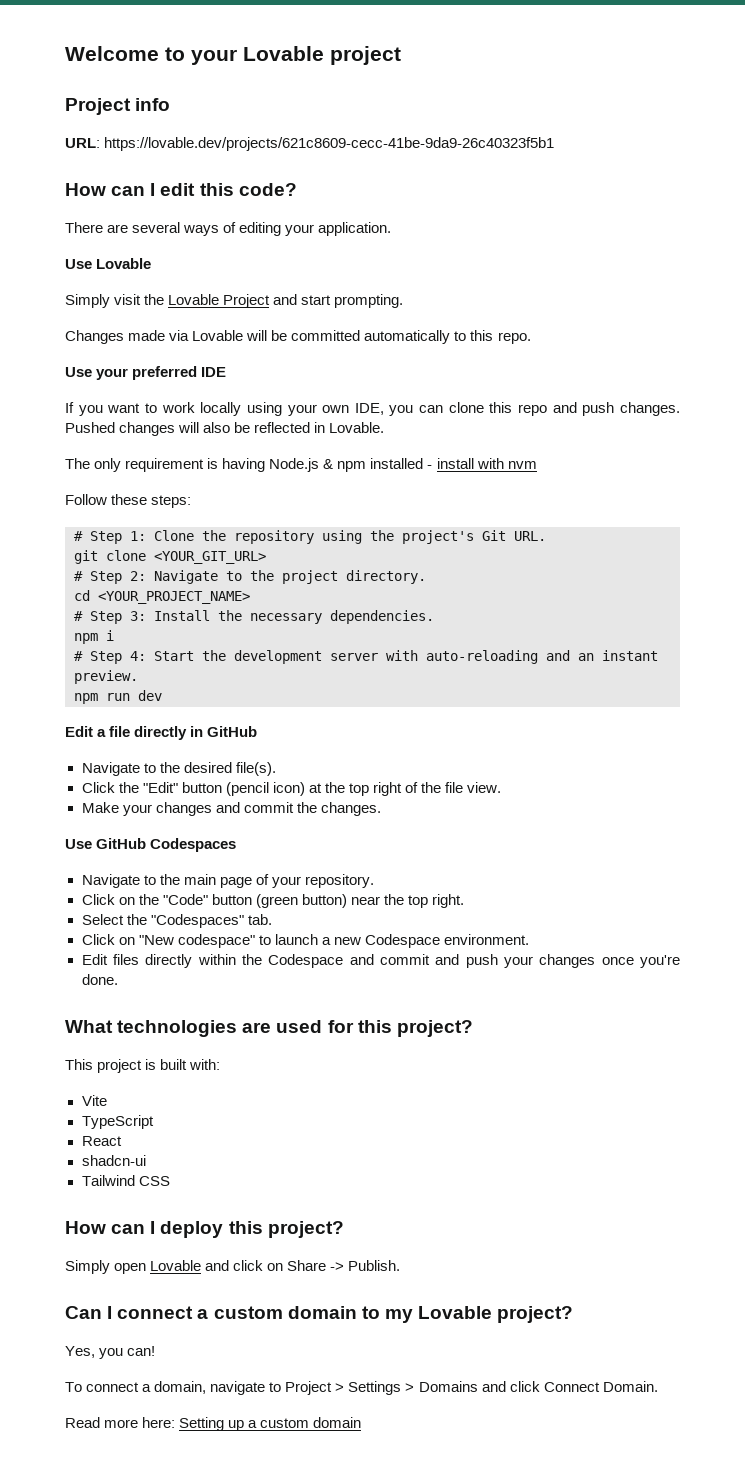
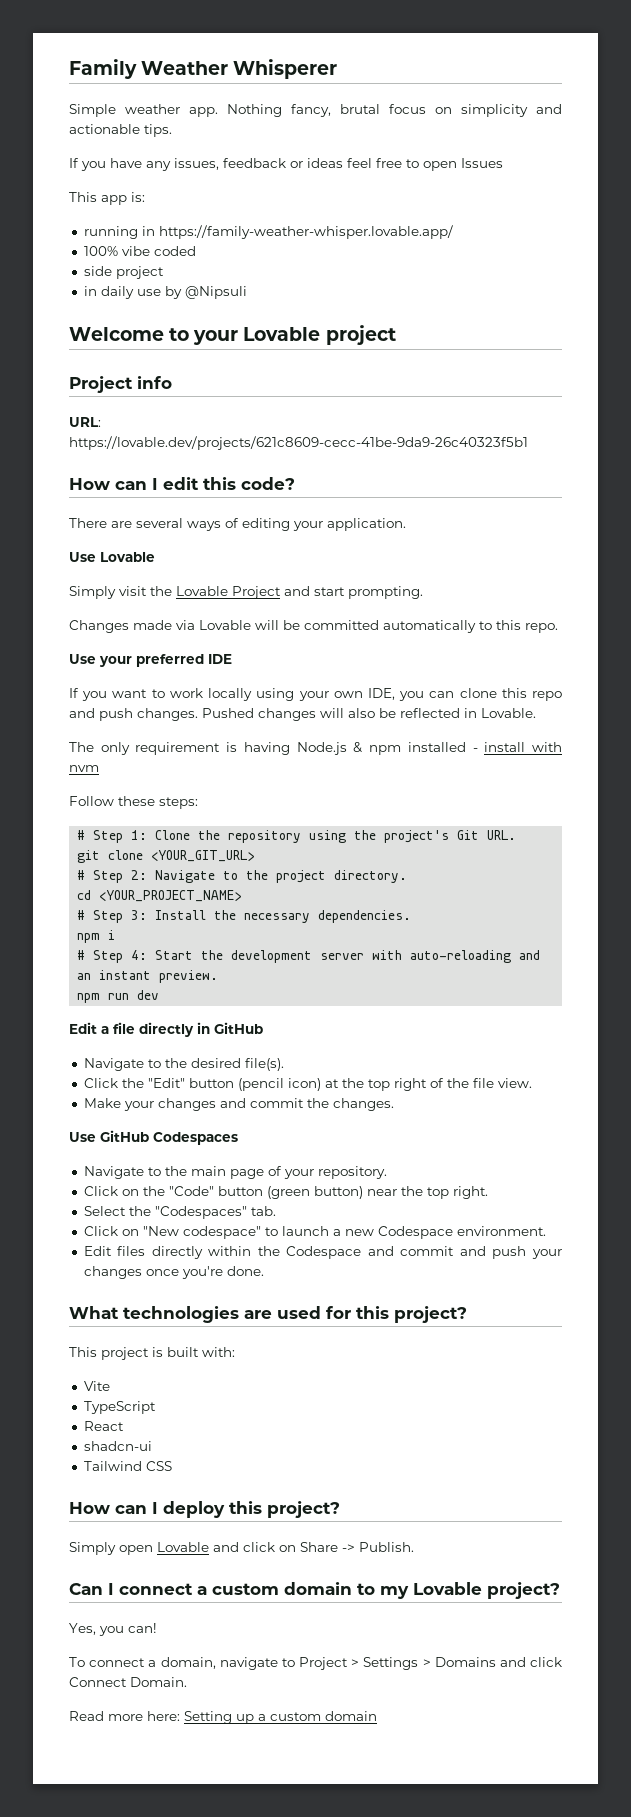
(65, 53) none -> [69,59,338,79] [69,104,562,117] [69,124,172,137] [69,158,503,171] [69,192,145,205] [83,225,453,239] [83,246,196,256] [83,266,164,279] [83,286,247,299] Family Weather Whisperer // Simple weather app. Nothing fancy, brutal focus on simplicity and actionable tips. // If you have any issues, feedback or ideas feel free to open Issues // This app is: // running in https://family-weather-whisper.lovable.app/ // 100% vibe coded // side project // in daily use by @Nipsuli //

